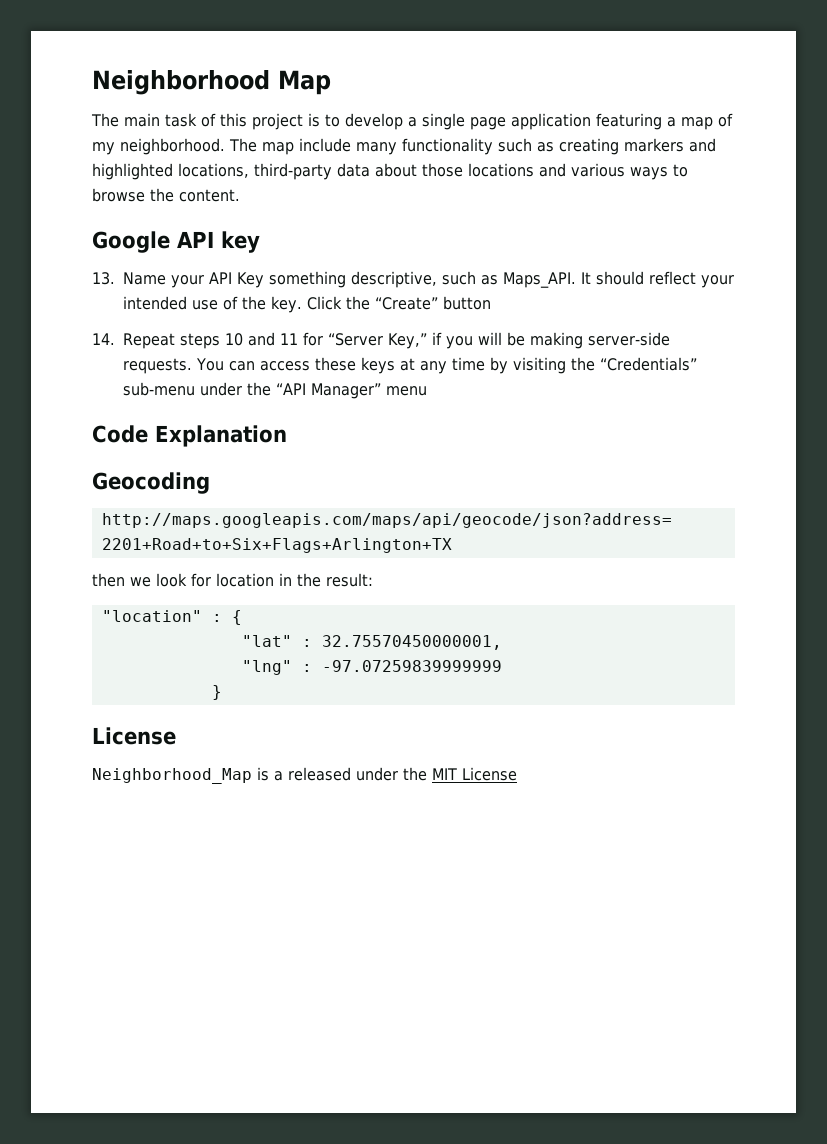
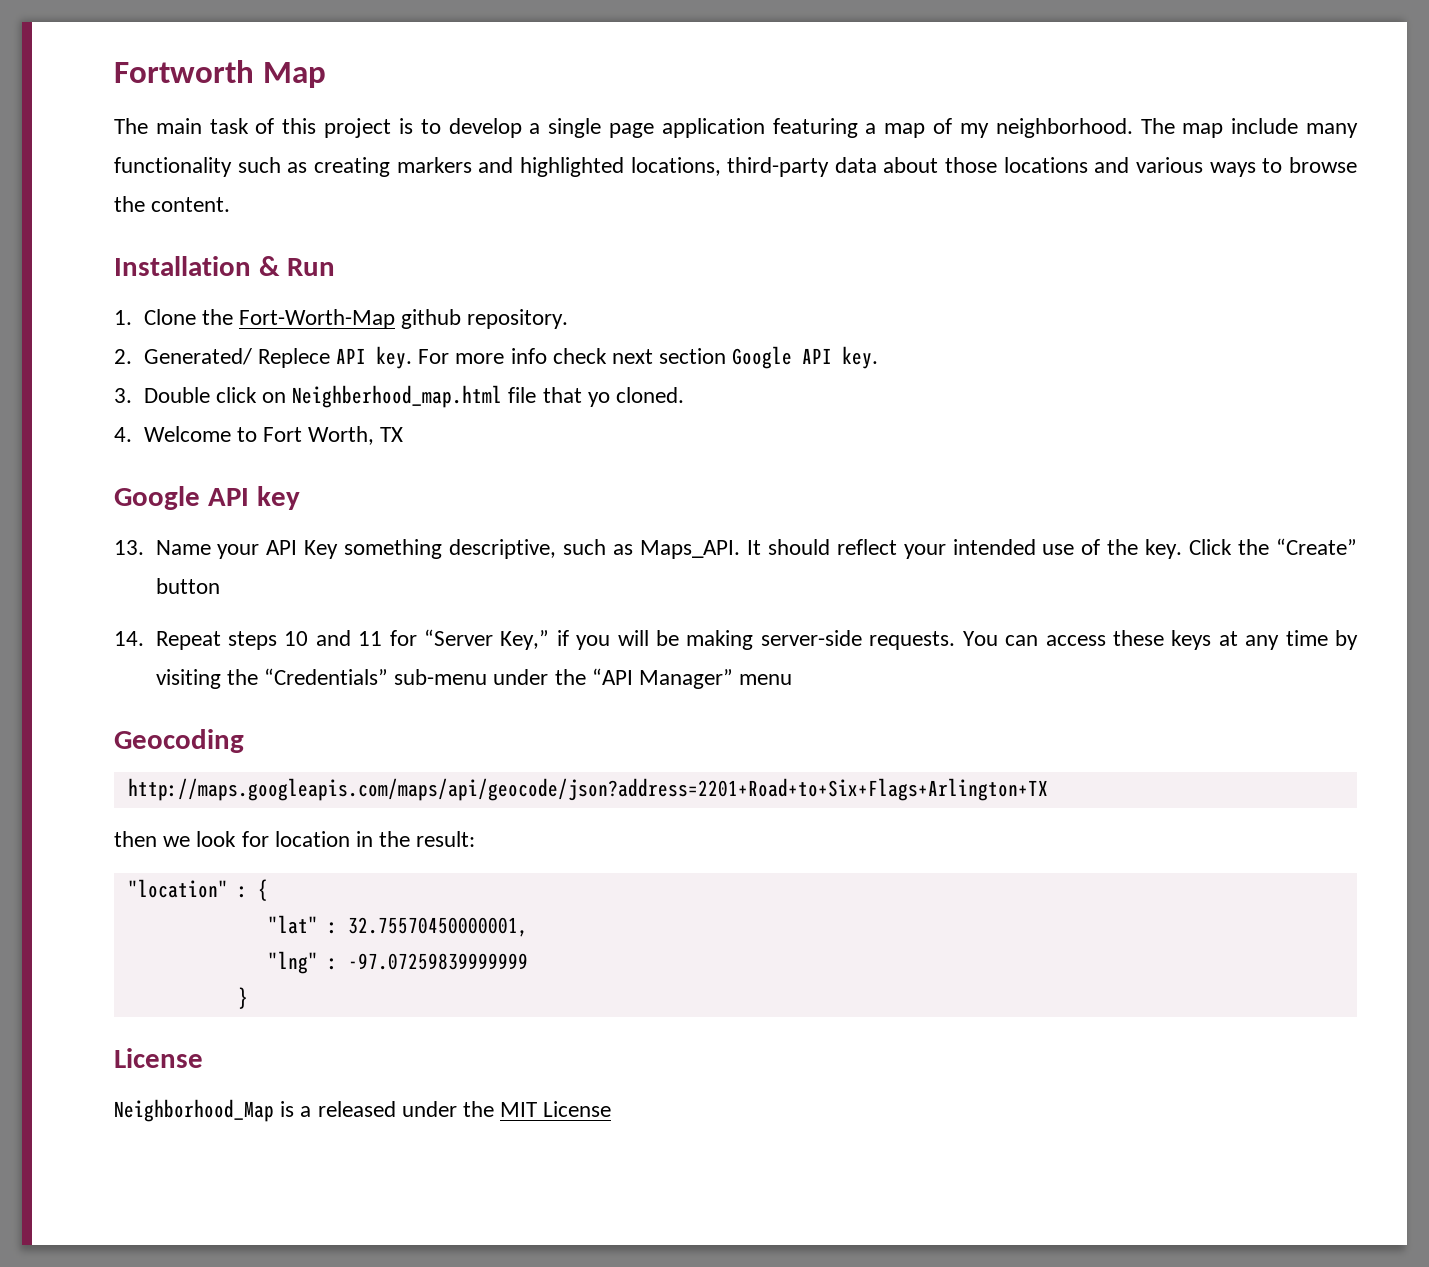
[92,70,270,95] Neighborhood -> [114,60,254,83] Fortworth
(240, 195) none -> [114,256,335,276] [114,309,569,329] [114,346,879,369] [114,385,684,408] [114,426,404,445] // Installation & Run // 1. Clone the Fort-Worth-Map github repository. // 2. Generated/ Replece API key. For more info check next section Google API key. // 3. Double click on Neighberhood_map.html file that yo cloned. // 4. Welcome to Fort Worth, TX
[92,425,287,447] // Code Explanation -> (793, 679) none

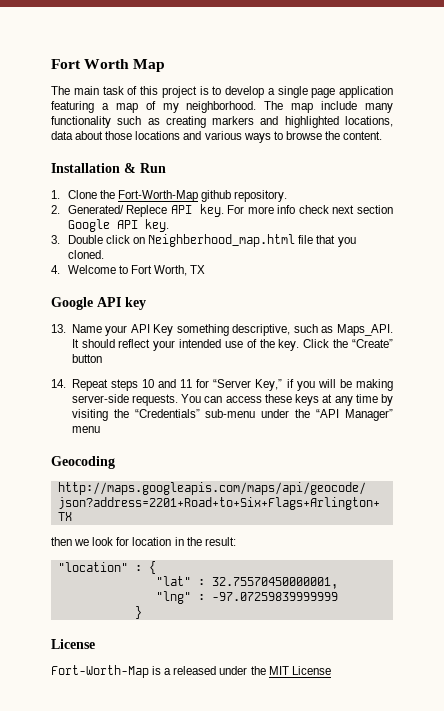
[114,60,254,83] Fortworth -> [51,59,130,69] Fort Worth
[727,157,830,177] third-party -> (393, 121) none
[587,392,610,407] yo -> [337,237,356,247] you
[114,1099,274,1122] Neighborhood_Map -> [51,665,149,678] Fort-Worth-Map

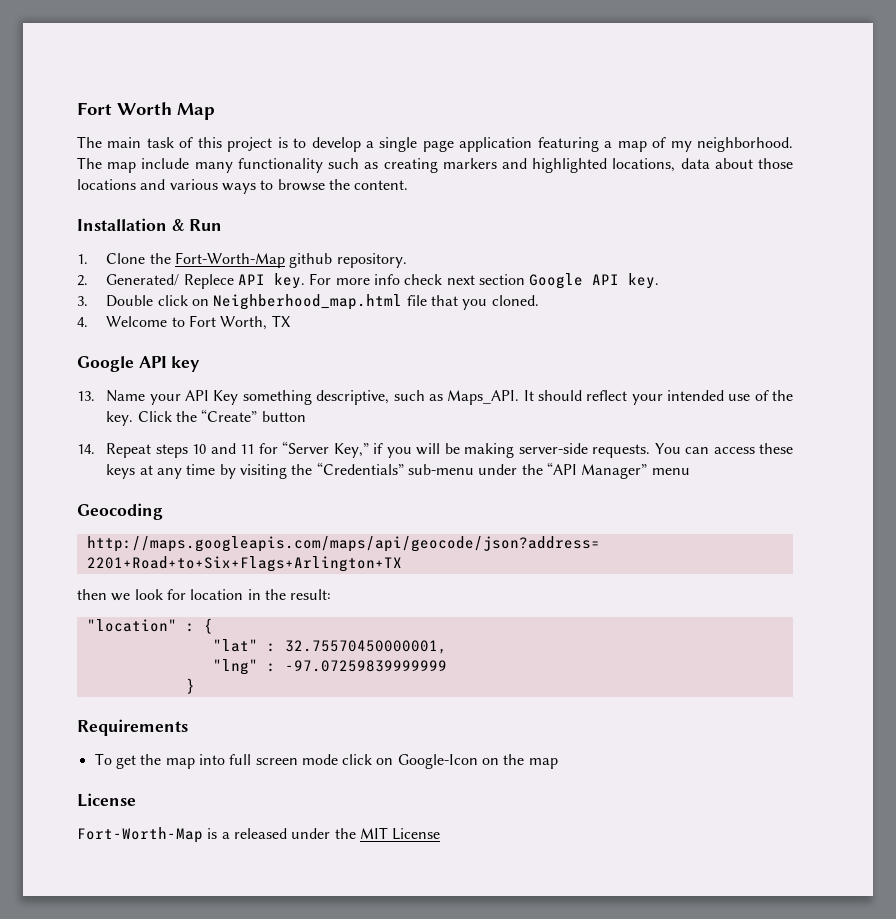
(142, 612) none -> [77,719,188,736] [94,753,558,769] // Requirements // To get the map into full screen mode click on Google-Icon on the map

